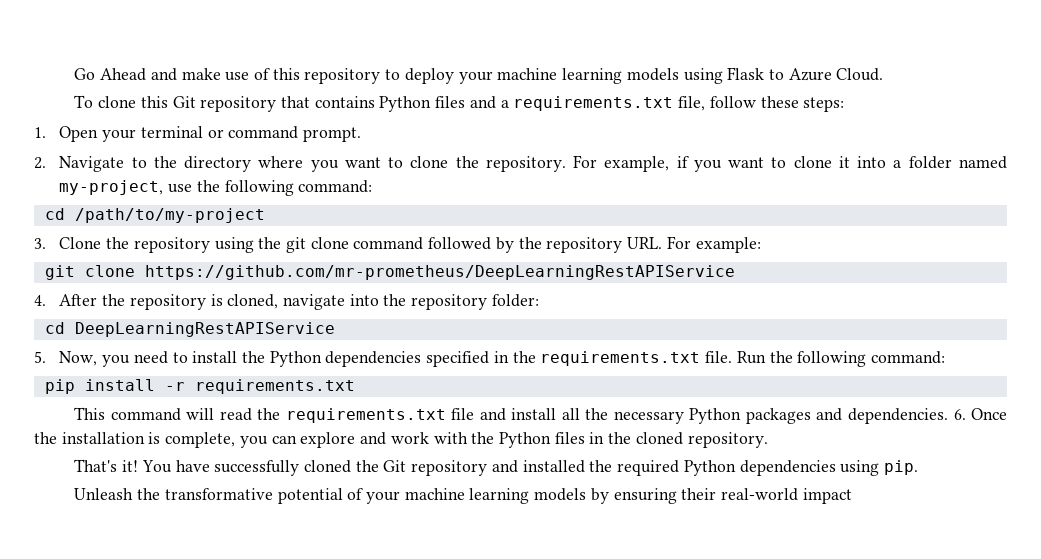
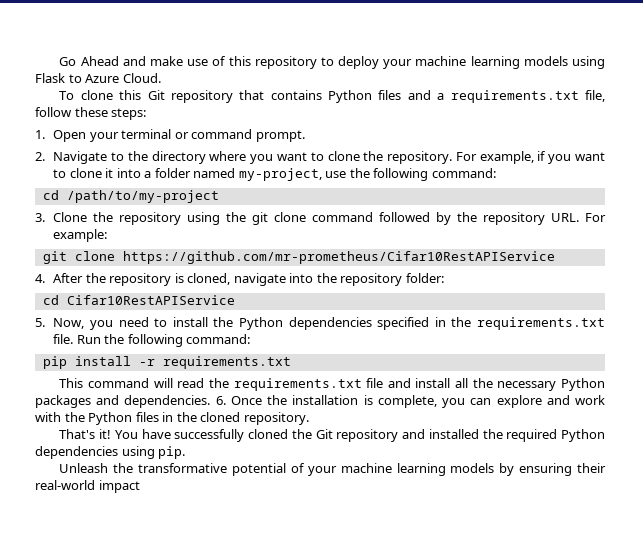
[144,265,735,280] https://github.com/mr-prometheus/DeepLearningRestAPIService -> [122,251,555,264] https://github.com/mr-prometheus/Cifar10RestAPIService
[74,322,335,337] DeepLearningRestAPIService -> [66,295,235,305] Cifar10RestAPIService

